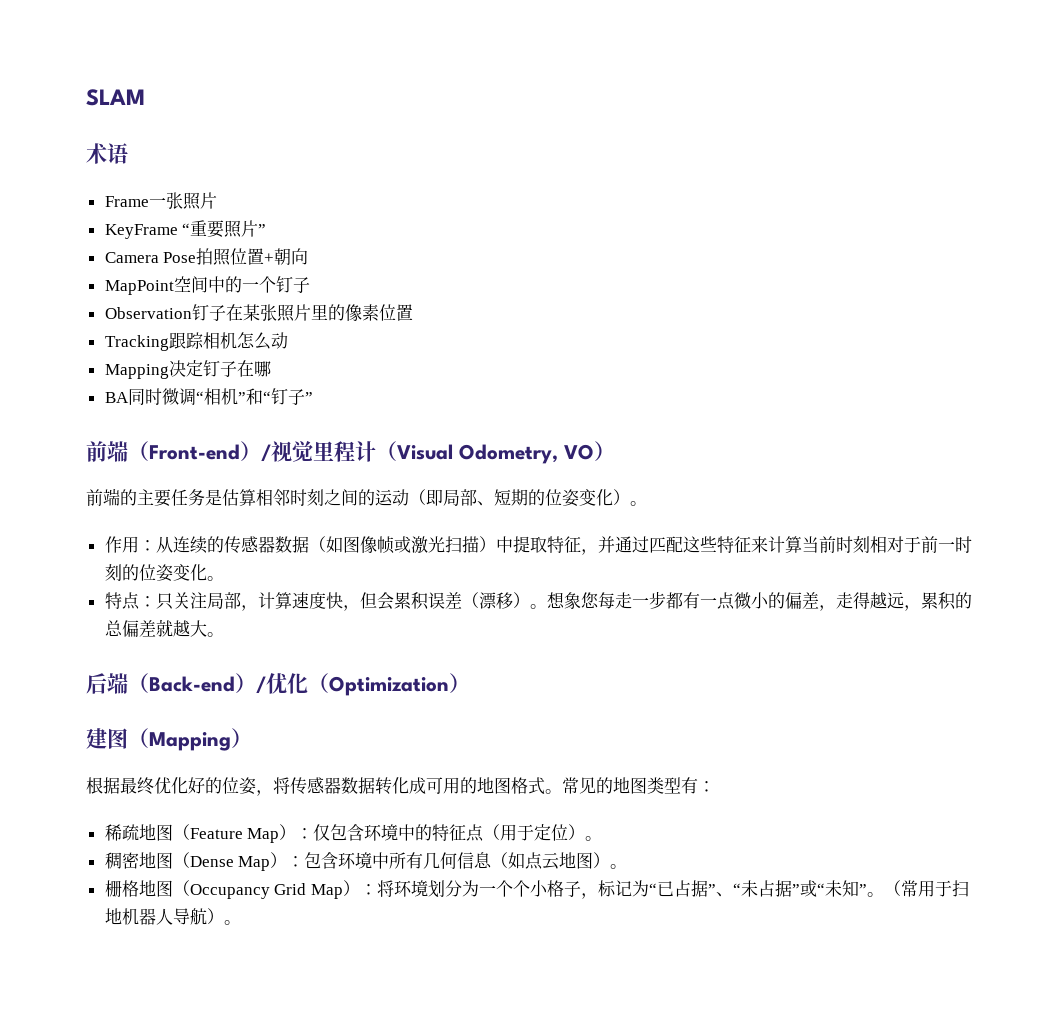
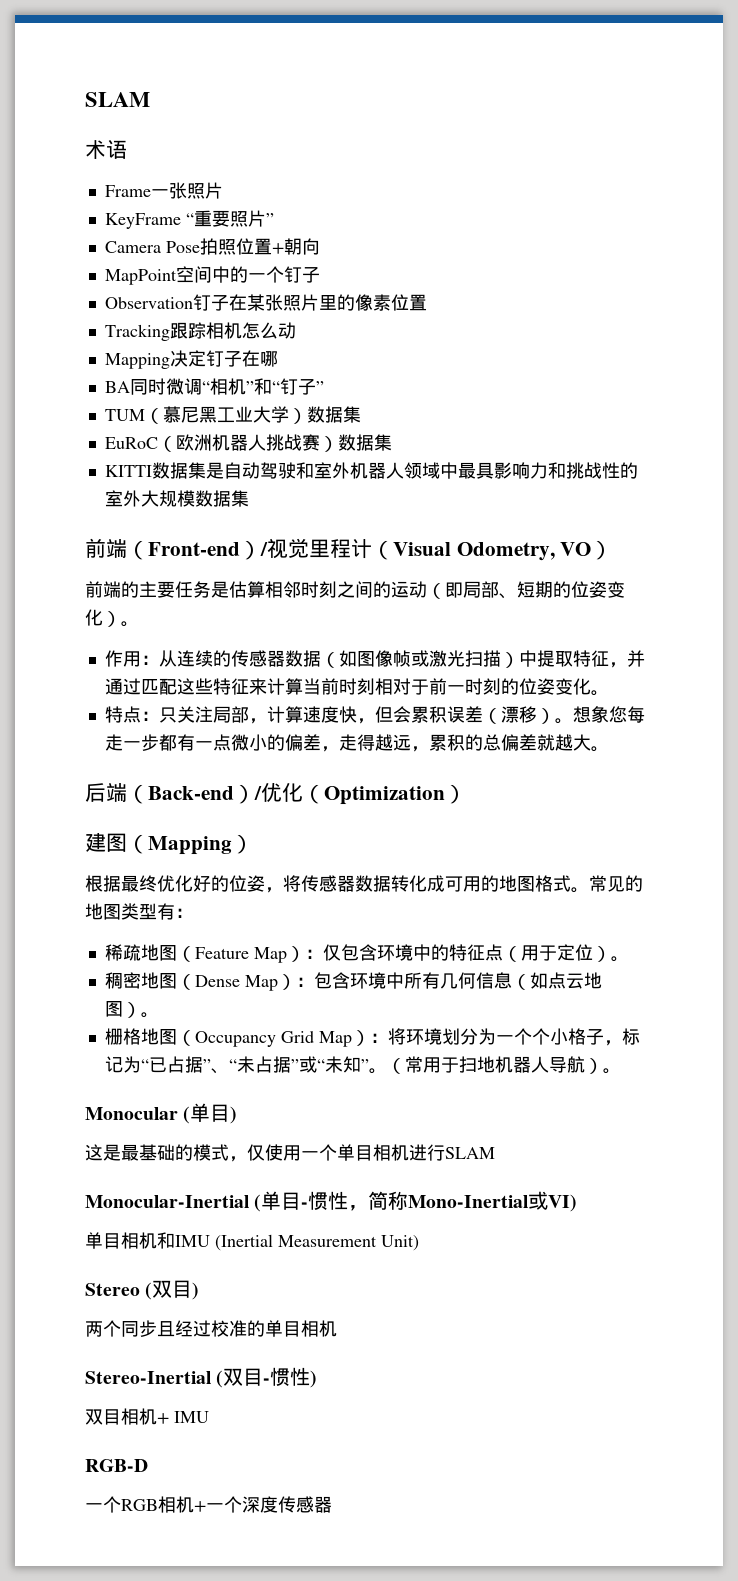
(313, 397) none -> [104,406,361,424] [104,434,392,452] [104,462,638,479] [104,490,249,507] // TUM（慕尼黑工业大学）数据集 // EuRoC（欧洲机器人挑战赛）数据集 // KITTI数据集是自动驾驶和室外机器人领域中最具影响力和挑战性的室外大规模数据集
(241, 922) none -> [85,1103,238,1124] [85,1144,495,1162] [85,1191,578,1212] [85,1232,419,1251] [85,1280,200,1300] [85,1320,337,1337] [85,1367,318,1388] [85,1408,209,1425] [85,1459,148,1472] [85,1496,332,1513] // Monocular (单目) // 这是最基础的模式，仅使用一个单目相机进行SLAM // Monocular-Inertial (单目-惯性，简称Mono-Inertial或VI) // 单目相机和IMU (Inertial Measurement Unit) // Stereo (双目) // 两个同步且经过校准的单目相机 // Stereo-Inertial (双目-惯性) // 双目相机+ IMU // RGB-D // 一个RGB相机+一个深度传感器

